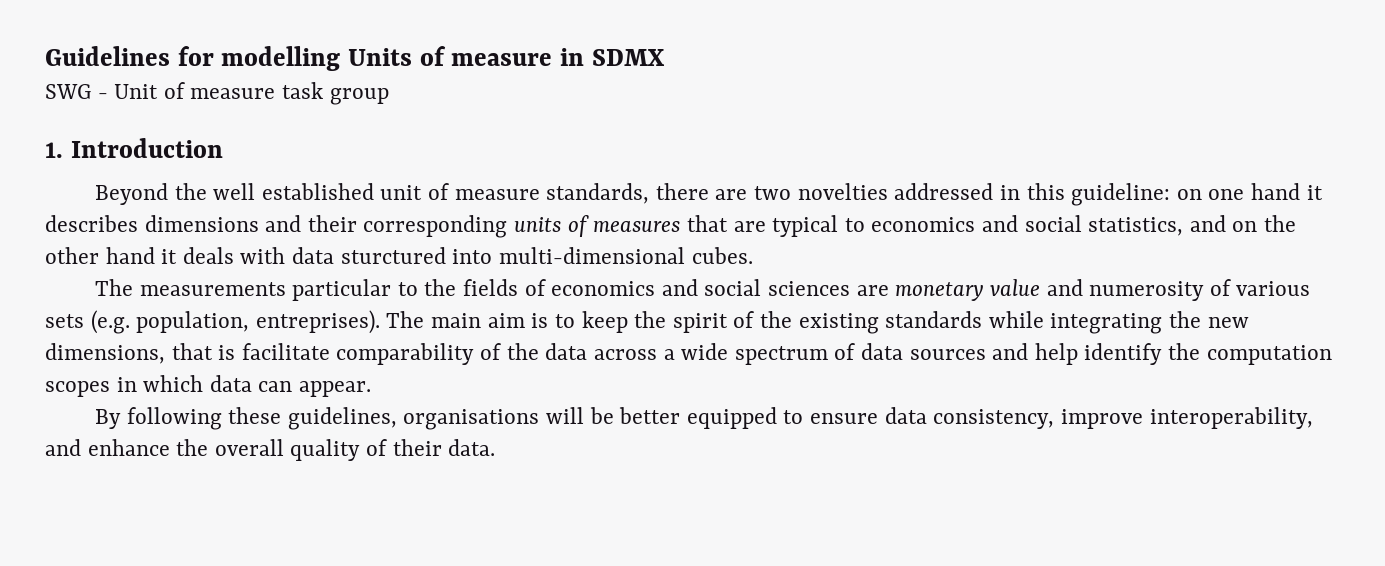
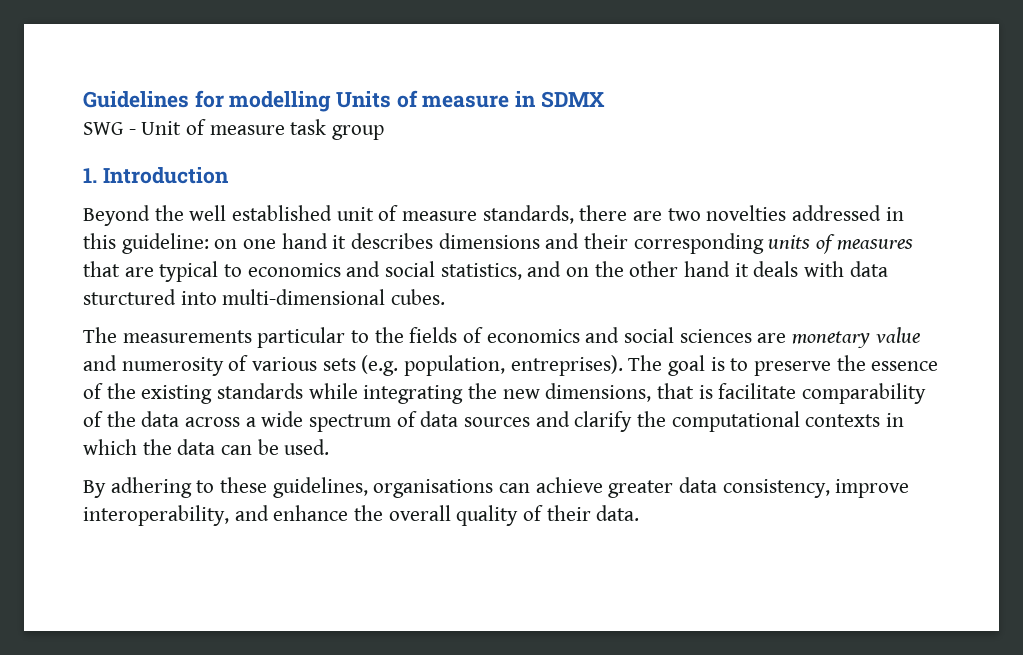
[431,311,728,333] main aim is to keep the spirit -> [668,355,939,376] goal is to preserve the essence
[1034,343,1332,365] [45,381,110,397] help identify the computation scopes -> [574,411,881,432] clarify the computational contexts
(204, 383) none -> [142,439,172,455] the
[299,381,372,397] appear. -> [257,439,330,455] be used.
[126,407,222,430] following -> [110,477,215,498] adhering to
[545,407,879,429] will be better equipped to ensure -> [499,477,674,498] can achieve greater

